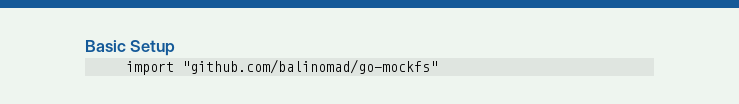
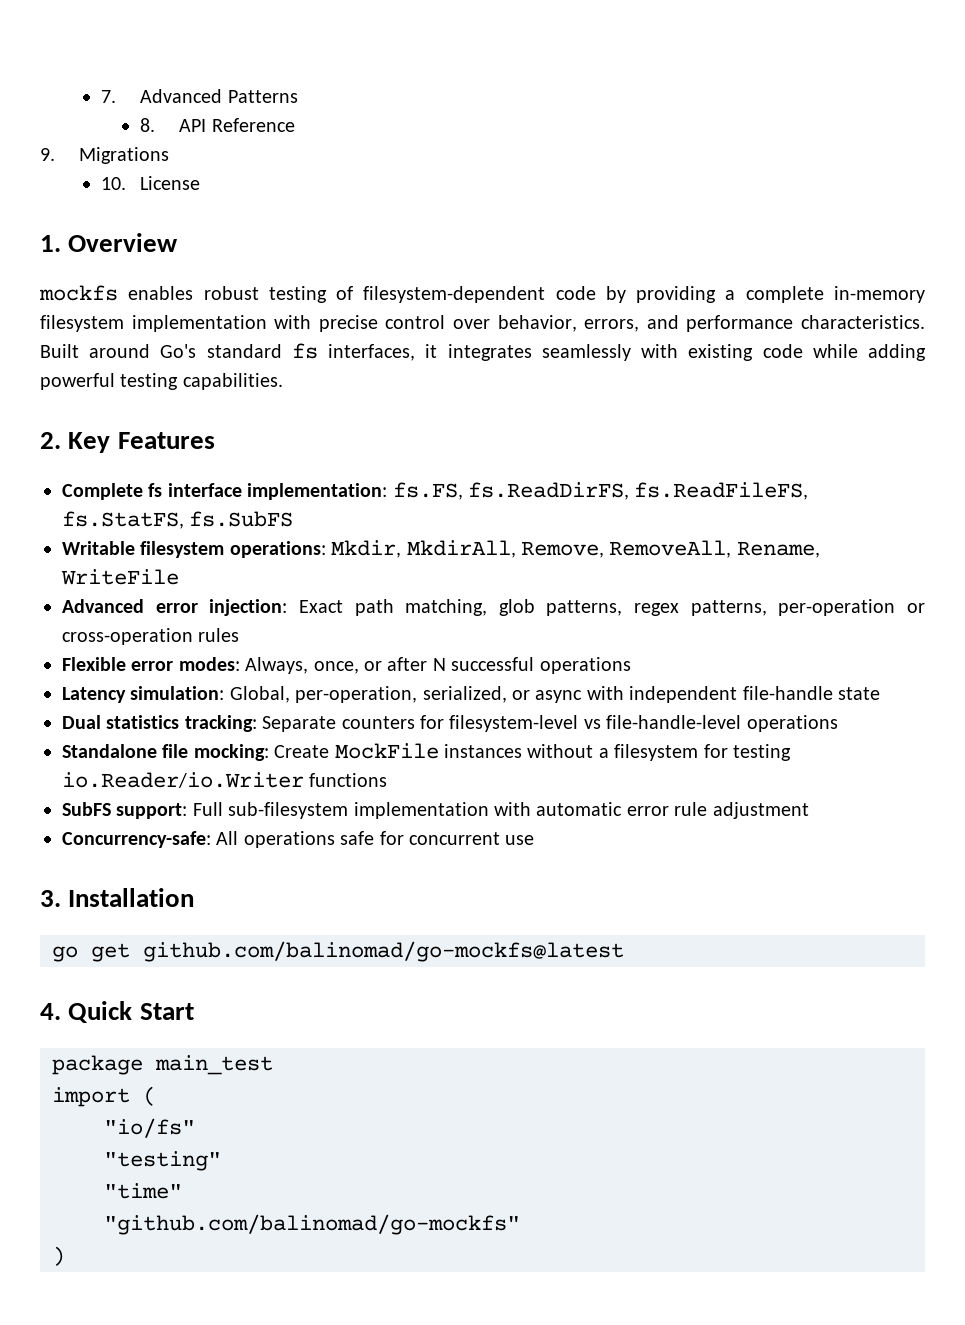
[85,40,176,56] [126,61,175,75] Basic Setup // import -> [101,89,298,103] [140,118,295,132] [40,147,170,164] [101,176,201,190] [40,233,179,252] [39,285,925,303] [40,315,926,332] [40,343,927,361] [40,373,283,390] [40,432,215,453] [62,482,809,500] [62,511,294,529] [62,540,820,558] [61,569,179,585] [62,599,925,616] [62,628,240,645] [62,657,631,674] [62,686,880,703] [62,715,838,732] [62,743,791,761] [62,772,388,788] [62,802,809,819] [62,831,535,848] [40,888,195,907] [52,941,624,962] [40,1001,194,1023] [52,1055,273,1075] [52,1086,156,1107] [104,1118,195,1138] [104,1151,221,1171] [104,1183,182,1199] 7. Advanced Patterns // 8. API Reference // 9. Migrations // 10. License // 1. Overview // mockfs enables robust testing of filesystem-dependent code by providing a complete in-memory filesystem implementation with precise control over behavior, errors, and performance characteristics. Built around Go's standard fs interfaces, it integrates seamlessly with existing code while adding powerful testing capabilities. // 2. Key Features // Complete fs interface implementation: fs.FS, fs.ReadDirFS, fs.ReadFileFS, fs.StatFS, fs.SubFS // Writable filesystem operations: Mkdir, MkdirAll, Remove, RemoveAll, Rename, WriteFile // Advanced error injection: Exact path matching, glob patterns, regex patterns, per-operation or cross-operation rules // Flexible error modes: Always, once, or after N successful operations // Latency simulation: Global, per-operation, serialized, or async with independent file-handle state // Dual statistics tracking: Separate counters for filesystem-level vs file-handle-level operations // Standalone file mocking: Create MockFile instances without a filesystem for testing io.Reader/io.Writer functions // SubFS support: Full sub-filesystem implementation with automatic error rule adjustment // Concurrency-safe: All operations safe for concurrent use // 3. Installation // go get github.com/balinomad/go-mockfs@latest // 4. Quick Start // package main_test // import ( // "io/fs" // "testing" // "time" //
(439, 66) none -> [52,1246,65,1266] // )

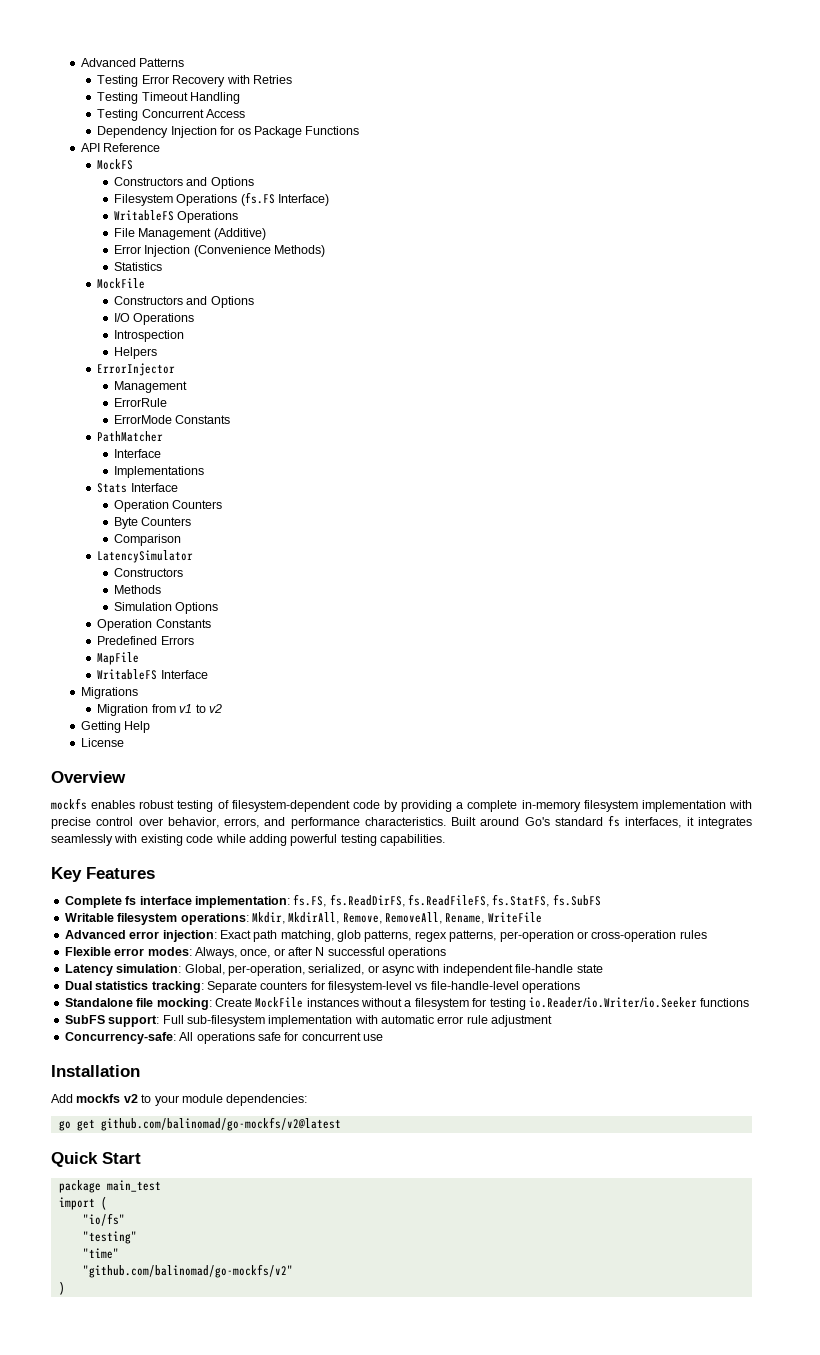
[101,90,117,103] 7. -> (81, 62) none
[140,118,295,132] [40,147,170,164] [101,177,127,190] 8. API Reference // 9. Migrations // 10. -> [97,75,292,87] [97,92,241,104] [97,109,246,121] [97,126,360,138] [81,143,161,152] [97,159,134,170] [113,177,254,189] [113,192,329,206] [113,210,239,223] [113,228,266,240] [113,245,325,257] [113,262,162,271] [97,278,146,289] [113,296,254,308] [113,313,195,325] [113,330,184,342] [113,347,157,359] [97,363,176,376] [113,381,187,393] [113,398,167,407] [113,415,231,424] [97,431,164,442] [113,449,161,458] [113,466,204,478] [97,483,178,493] [113,500,223,512] [113,517,192,529] [113,534,181,546] [97,550,194,563] [113,568,183,577] [113,585,161,594] [113,602,219,614] [97,619,211,631] [97,636,194,645] [97,652,140,665] [97,669,208,680] [81,687,139,699] [97,704,222,716] [81,721,151,733] Testing Error Recovery with Retries // Testing Timeout Handling // Testing Concurrent Access // Dependency Injection for os Package Functions // API Reference // MockFS // Constructors and Options // Filesystem Operations (fs.FS Interface) // WritableFS Operations // File Management (Additive) // Error Injection (Convenience Methods) // Statistics // MockFile // Constructors and Options // I/O Operations // Introspection // Helpers // ErrorInjector // Management // ErrorRule // ErrorMode Constants // PathMatcher // Interface // Implementations // Stats Interface // Operation Counters // Byte Counters // Comparison // LatencySimulator // Constructors // Methods // Simulation Options // Operation Constants // Predefined Errors // MapFile // WritableFS Interface // Migrations // Migration from v1 to v2 // Getting Help //
[40,235,61,252] 1. -> (125, 742) none
[40,432,61,449] 2. -> (445, 840) none
[62,772,304,788] io.Reader/io.Writer -> [528,997,697,1008] io.Reader/io.Writer/io.Seeker
[40,890,61,907] 3. -> (383, 1037) none
(195, 897) none -> [51,1094,308,1106] // Add mockfs v2 to your module dependencies:
[143,941,624,962] [40,1003,61,1020] github.com/balinomad/go-mockfs@latest // 4. -> [100,1117,341,1131] github.com/balinomad/go-mockfs/v2@latest //
[104,1214,520,1235] "github.com/balinomad/go-mockfs" -> [82,1264,293,1278] "github.com/balinomad/go-mockfs/v2"

